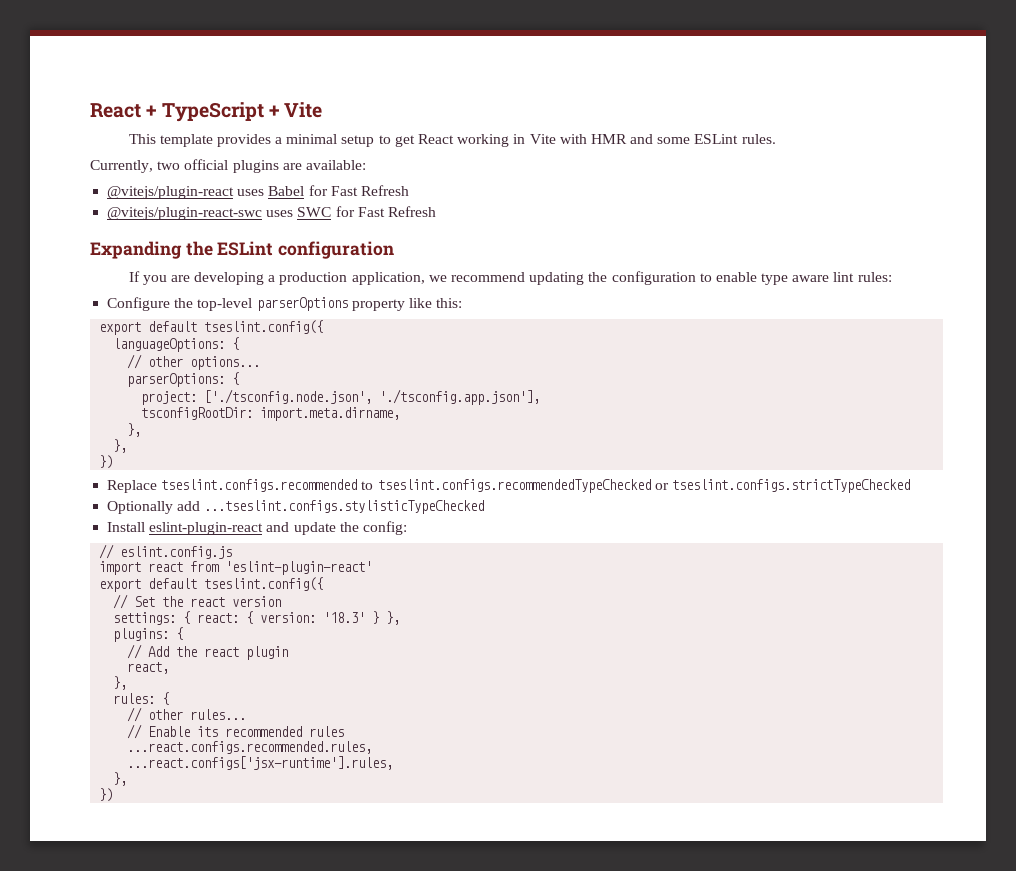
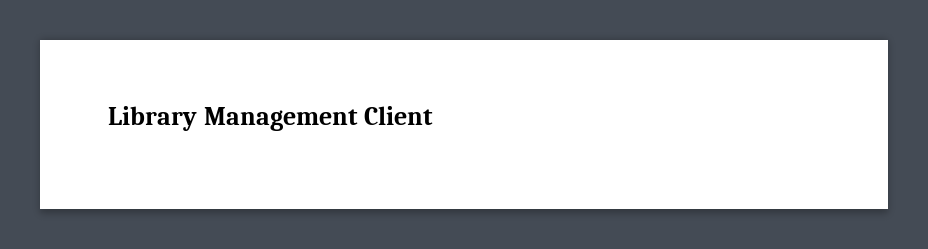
[90,102,323,122] [128,134,776,147] [90,159,366,173] [107,185,409,199] [107,206,436,220] [90,241,395,259] [128,271,892,285] [107,297,463,311] [99,320,324,335] [113,337,240,352] [127,354,261,370] [127,372,240,387] [141,389,541,405] [141,407,401,421] [127,423,142,437] [113,439,128,453] [99,455,114,469] [107,479,910,493] [107,500,485,514] [107,521,407,535] [99,544,233,559] [99,561,373,575] [99,577,324,592] [113,594,282,609] [113,611,401,625] [113,627,184,642] [127,644,289,660] [127,662,170,674] [113,676,128,690] [113,692,170,705] [127,707,247,722] [127,724,345,739] [127,741,373,754] [127,756,394,770] [113,772,128,786] [99,788,114,802] React + TypeScript + Vite // This template provides a minimal setup to get React working in Vite with HMR and some ESLint rules. // Currently, two official plugins are available: // @vitejs/plugin-react uses Babel for Fast Refresh // @vitejs/plugin-react-swc uses SWC for Fast Refresh // Expanding the ESLint configuration // If you are developing a production application, we recommend updating the configuration to enable type aware lint rules: // Configure the top-level parserOptions property like this: // export default tseslint.config({ // languageOptions: { // // other options... // parserOptions: { // project: ['./tsconfig.node.json', './tsconfig.app.json'], // tsconfigRootDir: import.meta.dirname, // }, // }, // }) // Replace tseslint.configs.recommended to tseslint.configs.recommendedTypeChecked or tseslint.configs.strictTypeChecked // Optionally add ...tseslint.configs.stylisticTypeChecked // Install eslint-plugin-react and update the config: // // eslint.config.js // import react from 'eslint-plugin-react' // export default tseslint.config({ // // Set the react version // settings: { react: { version: '18.3' } }, // plugins: { // // Add the react plugin // react, // }, // rules: { // // other rules... // // Enable its recommended rules // ...react.configs.recommended.rules, // ...react.configs['jsx-runtime'].rules, // }, // }) -> [108,106,433,131] Library Management Client

